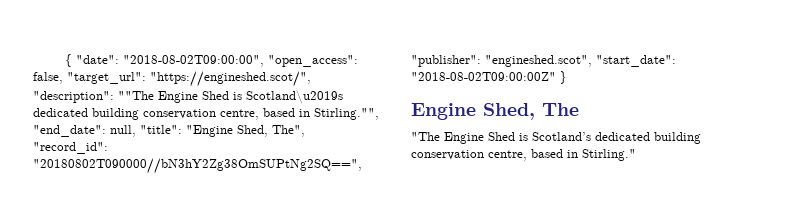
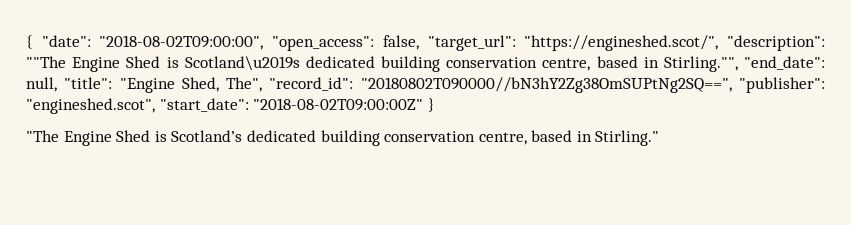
[411,103,579,120] // Engine Shed, The -> (435, 105) none

